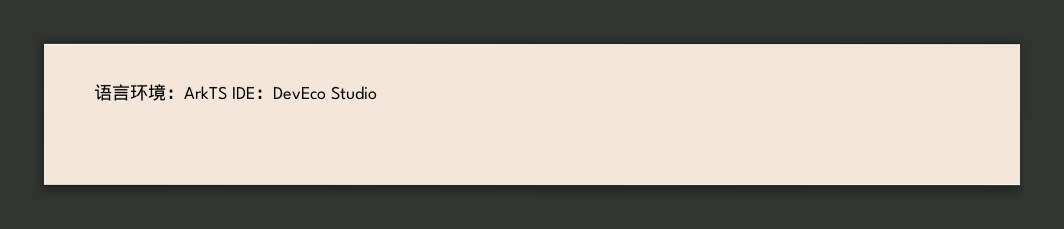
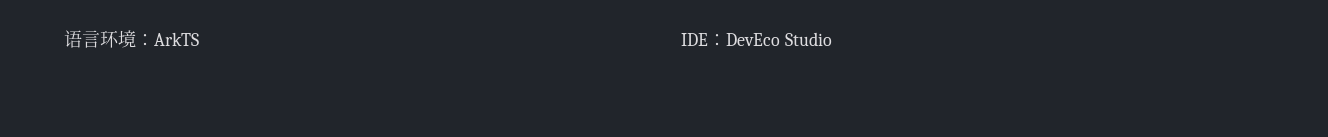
(228, 92) none -> (199, 39) //

